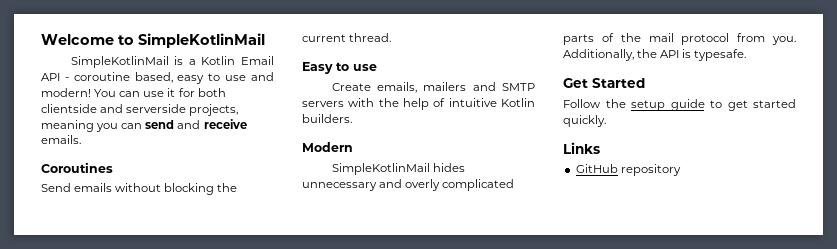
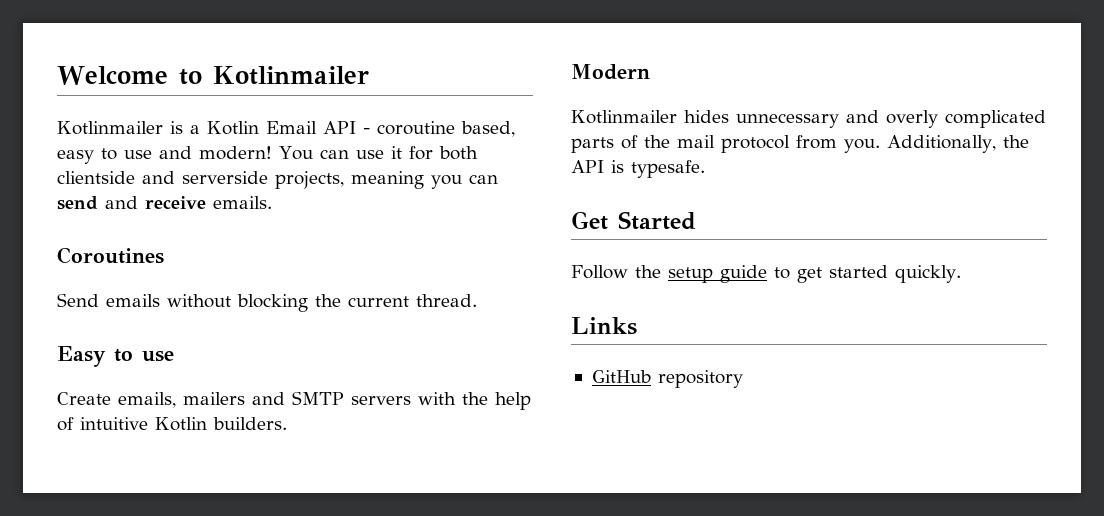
[138,33,265,48] [70,56,169,68] SimpleKotlinMail // SimpleKotlinMail -> [212,66,369,85] [57,121,163,135] Kotlinmailer // Kotlinmailer
[331,163,430,175] SimpleKotlinMail -> [571,110,677,124] Kotlinmailer

